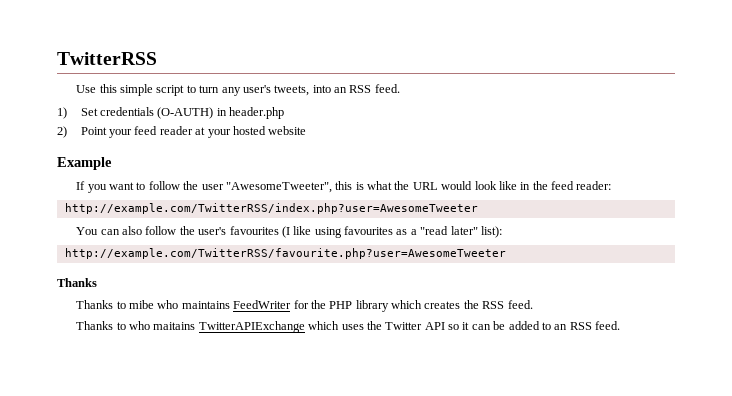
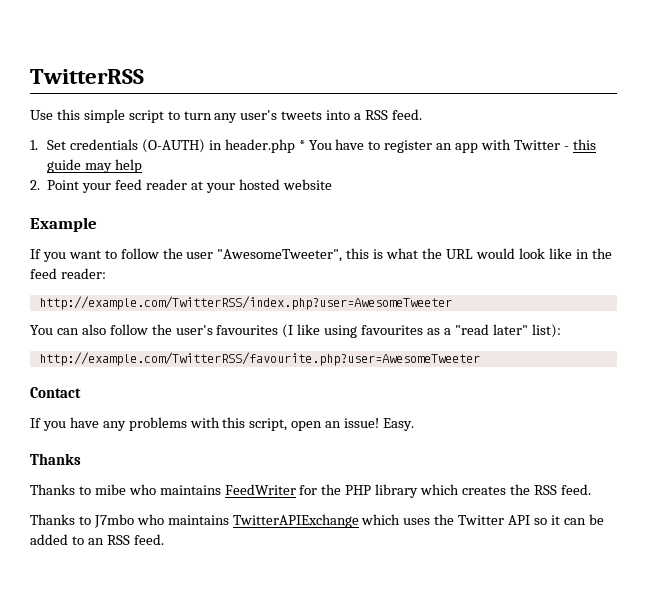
[274,84,400,96] [57,107,67,119] tweets, into an RSS feed. // 1) -> [281,109,422,120] [30,140,38,150] tweets into a RSS feed. // 1.
[57,126,67,138] // 2) -> [298,139,596,153] [47,159,142,173] [30,180,40,190] * You have to register an app with Twitter - this guide may help // 2.
(506, 253) none -> [30,387,81,398] [30,417,415,431] // Contact // If you have any problems with this script, open an issue! Easy.
[129,321,196,330] who maitains -> [93,514,229,528] J7mbo who maintains

